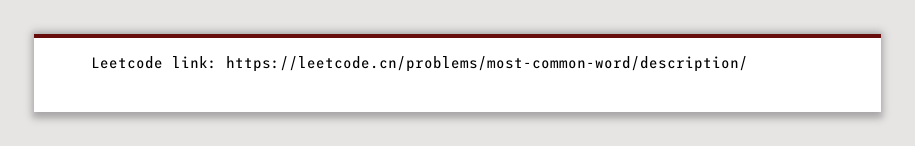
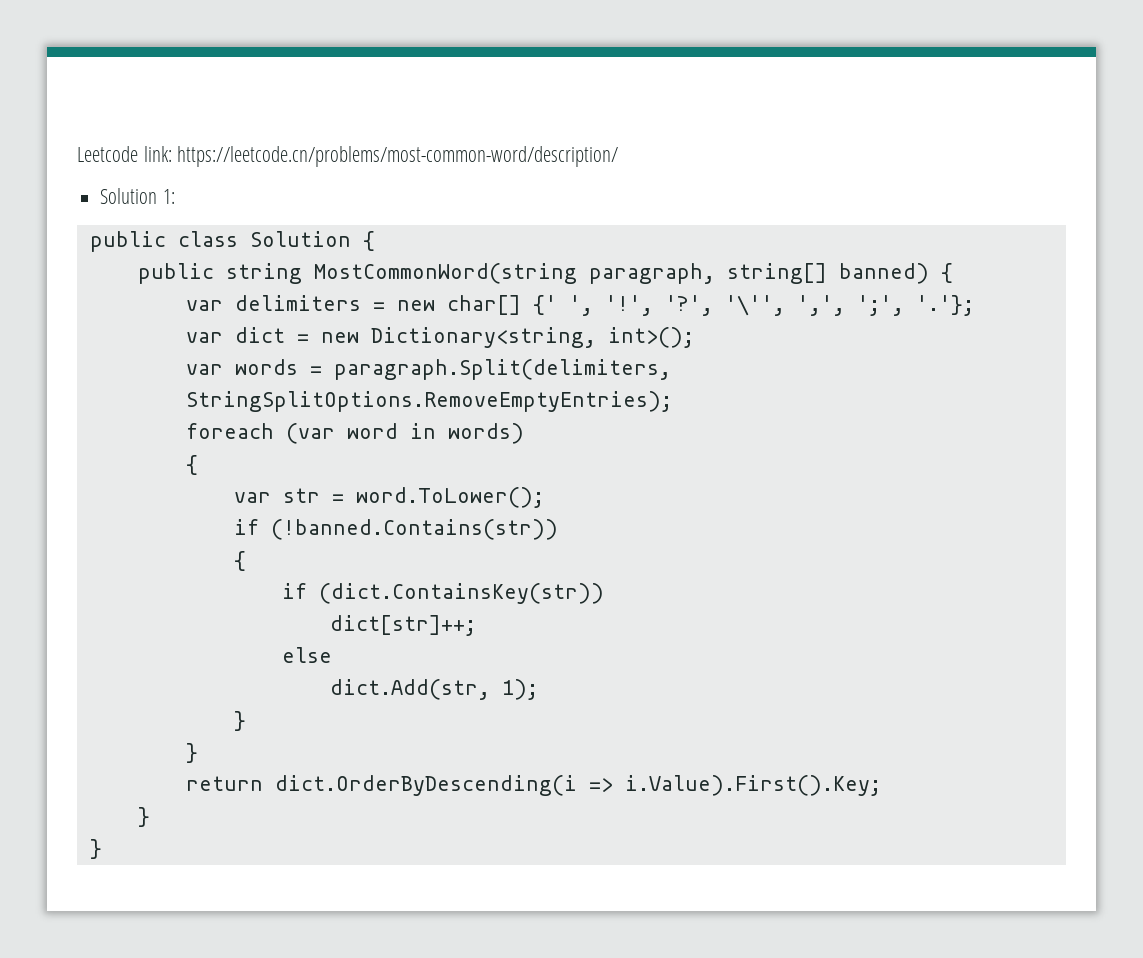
(748, 64) none -> [100,188,175,204] [89,231,375,252] [137,263,953,284] [185,295,974,316] [185,327,694,348] [185,359,671,380] [185,391,672,412] [185,423,524,444] [185,455,198,475] [233,487,544,508] [233,519,558,540] [233,551,246,571] [281,583,604,604] [329,615,476,636] [281,647,332,663] [329,679,538,700] [233,711,246,731] [185,743,198,763] [185,775,881,796] [137,807,150,827] [89,839,102,859] // Solution 1: // public class Solution { // public string MostCommonWord(string paragraph, string[] banned) { // var delimiters = new char[] {' ', '!', '?', '\'', ',', ';', '.'}; // var dict = new Dictionary<string, int>(); // var words = paragraph.Split(delimiters, StringSplitOptions.RemoveEmptyEntries); // foreach (var word in words) // { // var str = word.ToLower(); // if (!banned.Contains(str)) // { // if (dict.ContainsKey(str)) // dict[str]++; // else // dict.Add(str, 1); // } // } // return dict.OrderByDescending(i => i.Value).First().Key; // } // }

